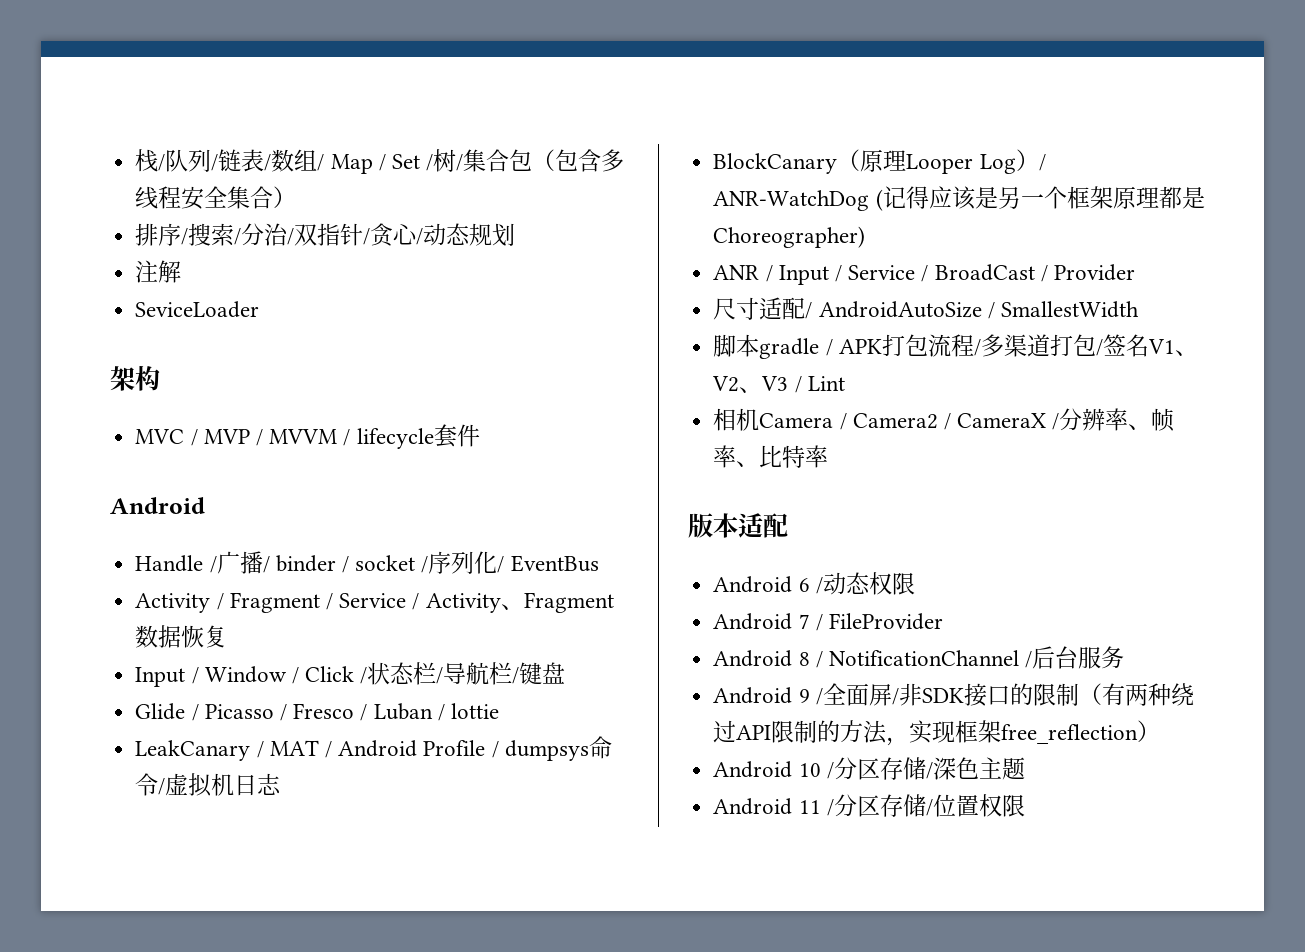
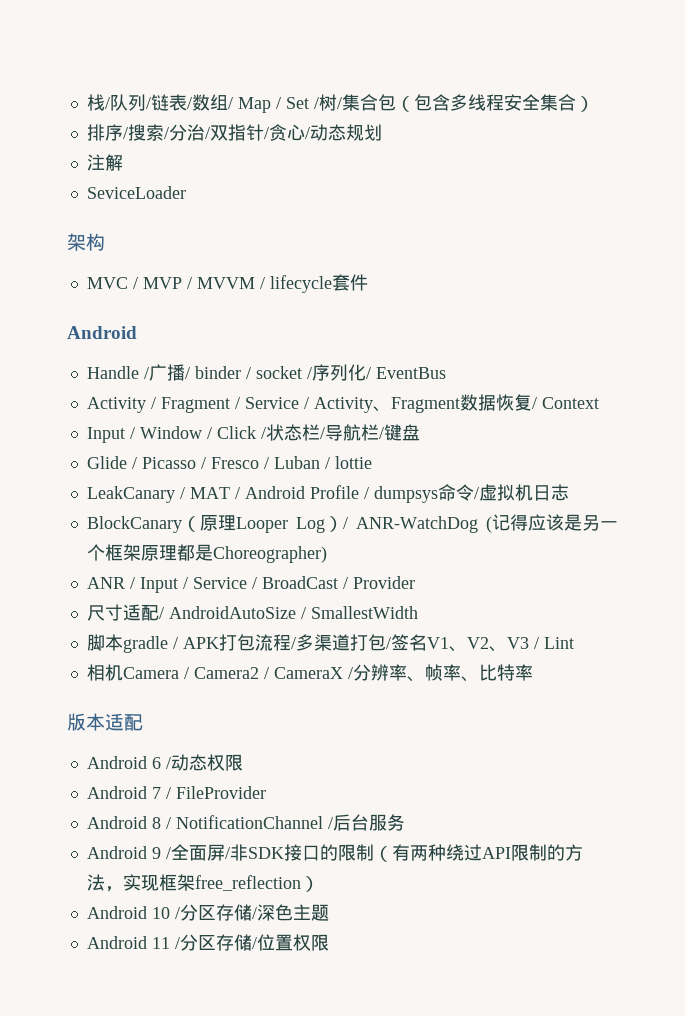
(228, 636) none -> [531,397,599,409] / Context

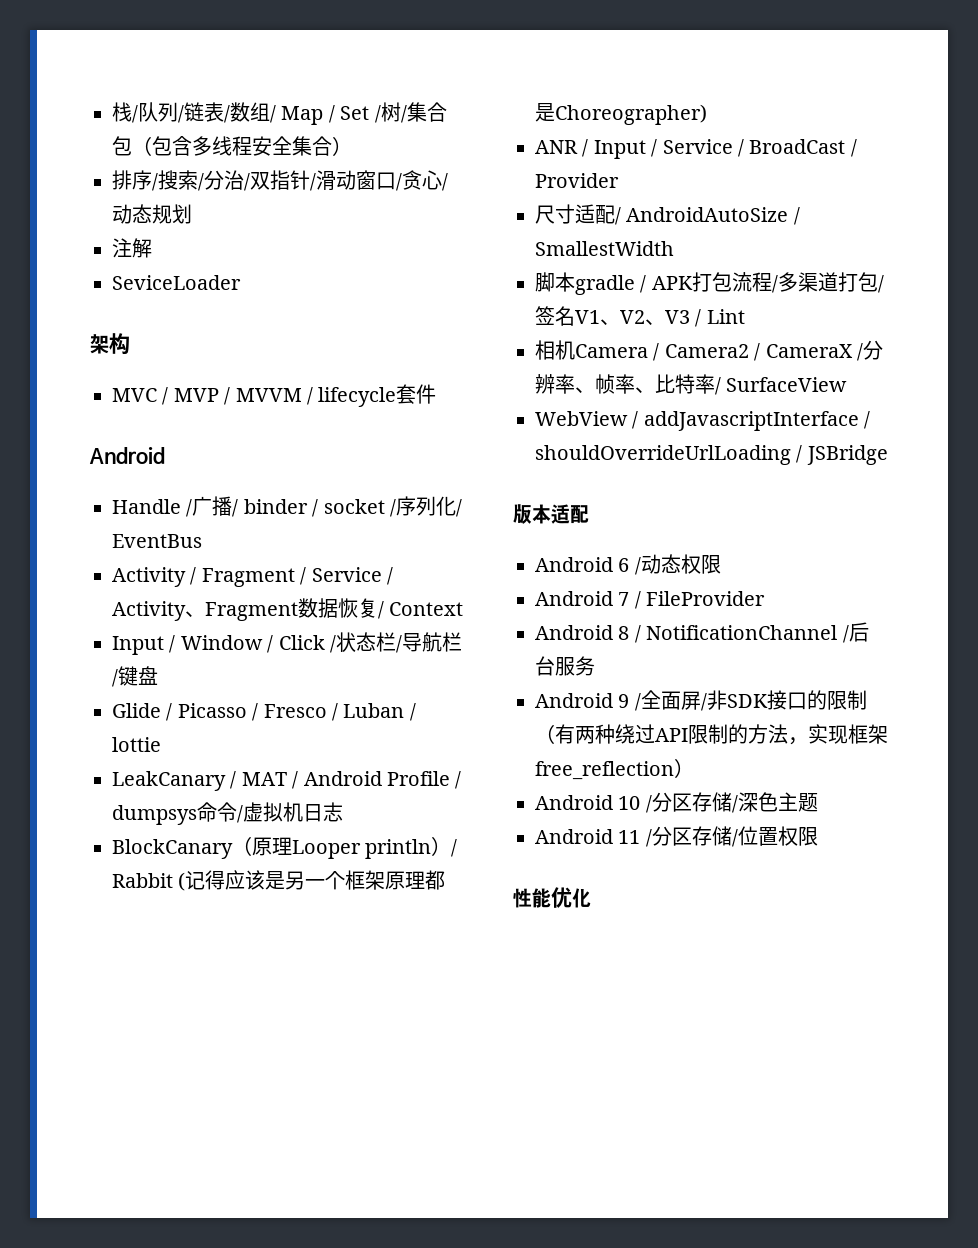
(269, 133) none -> [316,170,402,191] 滑动窗口/
[295,516,478,533] Log）/ ANR-WatchDog -> [365,836,458,859] [112,873,173,888] println）/ Rabbit
(533, 672) none -> [715,377,848,395] [535,411,871,431] [535,445,888,465] / SurfaceView // WebView / addJavascriptInterface / shouldOverrideUrlLoading / JSBridge
(329, 942) none -> [513,887,591,908] // 性能优化

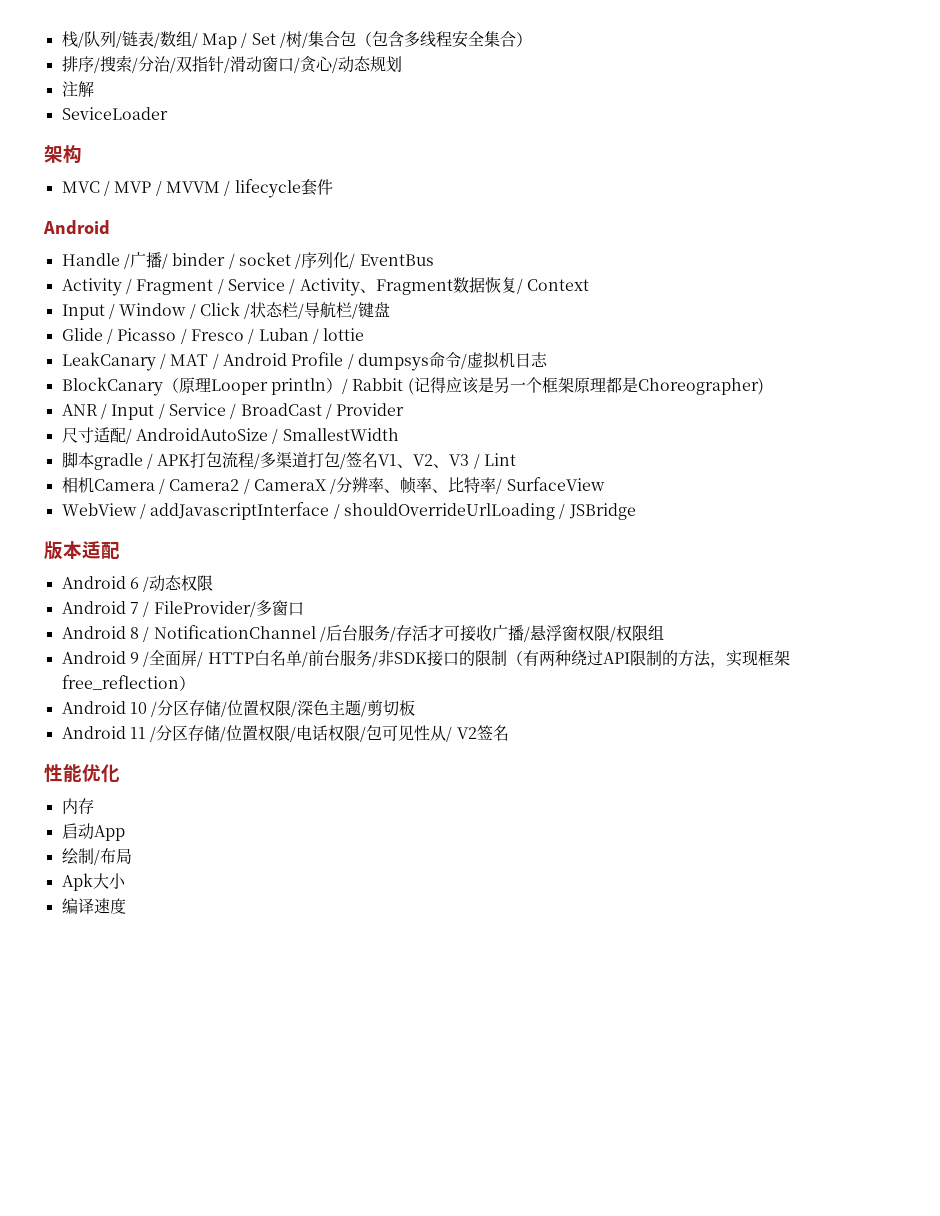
[646,591,766,606] FileProvider -> [153,600,304,617] FileProvider/多窗口
(595, 666) none -> [389,625,664,642] /存活才可接收广播/悬浮窗权限/权限组
(707, 702) none -> [207,650,378,667] HTTP白名单/前台服务/
(738, 804) none -> [227,700,298,717] 位置权限/
(818, 802) none -> [361,700,416,717] /剪切板
[513,887,591,908] // 性能优化 -> [290,725,509,742] [44,764,120,783] [61,798,94,814] [61,823,125,841] [61,848,132,865] [61,873,126,891] [61,898,126,914] /电话权限/包可见性从/ V2签名 // 性能优化 // 内存 // 启动App // 绘制/布局 // Apk大小 // 编译速度

